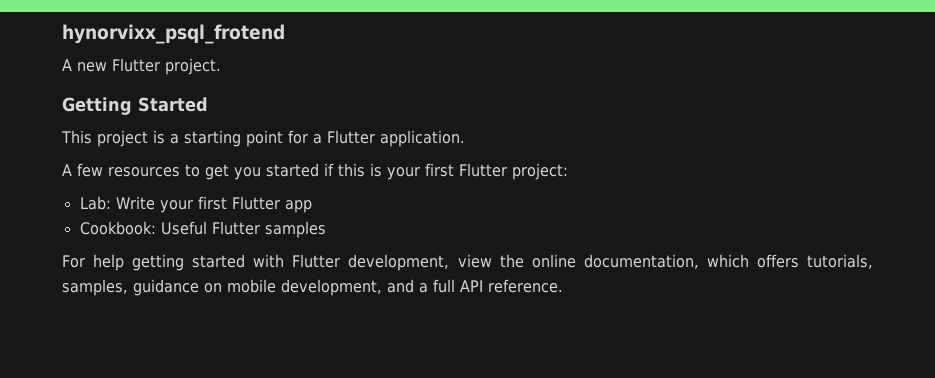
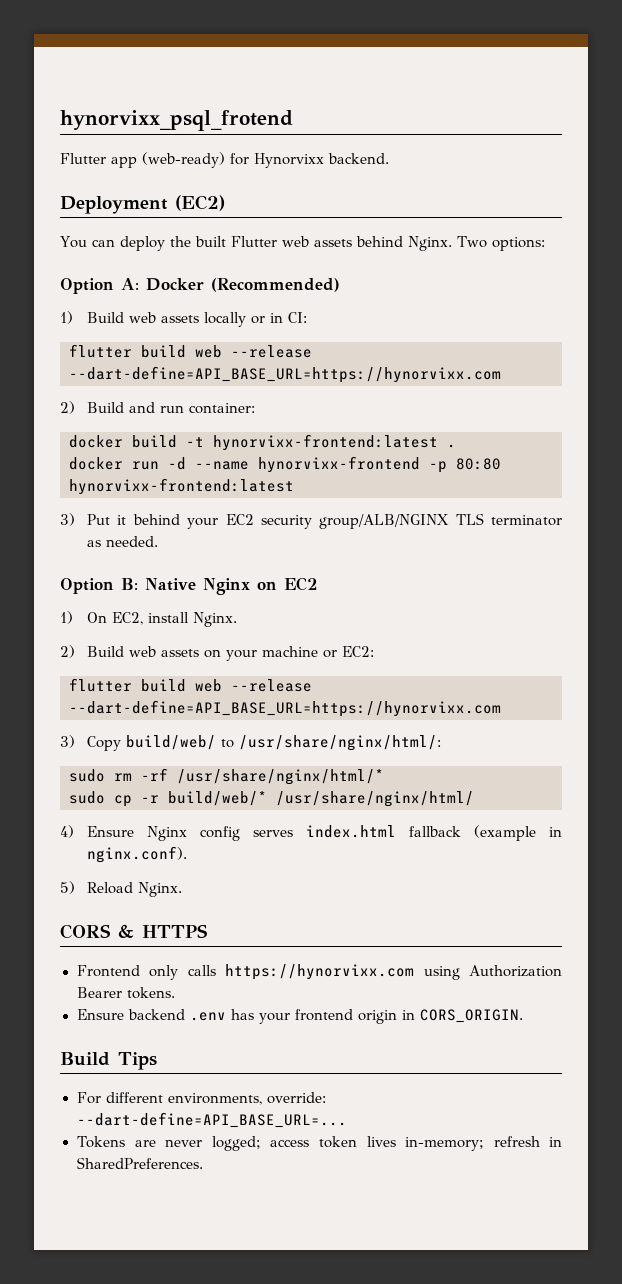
[62,58,221,75] [62,97,208,115] [61,130,465,147] [62,163,568,180] [79,196,312,213] [79,221,326,238] [62,254,874,271] [62,279,563,296] A new Flutter project. // Getting Started // This project is a starting point for a Flutter application. // A few resources to get you started if this is your first Flutter project: // Lab: Write your first Flutter app // Cookbook: Useful Flutter samples // For help getting started with Flutter development, view the online documentation, which offers tutorials, samples, guidance on mobile development, and a full API reference. -> [60,152,389,168] [60,195,225,214] [60,236,545,251] [60,278,340,294] [60,311,308,327] [69,344,312,358] [69,366,501,383] [60,401,256,414] [69,434,456,451] [69,456,501,473] [69,478,294,495] [60,513,562,529] [87,536,159,547] [60,577,317,595] [60,611,238,627] [60,645,375,661] [69,678,312,692] [69,700,501,717] [60,735,442,751] [69,768,384,785] [69,791,474,807] [60,825,562,841] [87,846,188,863] [60,881,183,897] [60,924,208,939] [76,964,562,980] [76,987,175,999] [76,1009,523,1024] [60,1052,157,1070] [76,1092,326,1105] [76,1112,347,1128] [76,1136,562,1151] [76,1157,203,1169] Flutter app (web-ready) for Hynorvixx backend. // Deployment (EC2) // You can deploy the built Flutter web assets behind Nginx. Two options: // Option A: Docker (Recommended) // 1) Build web assets locally or in CI: // flutter build web --release --dart-define=API_BASE_URL=https://hynorvixx.com // 2) Build and run container: // docker build -t hynorvixx-frontend:latest . // docker run -d --name hynorvixx-frontend -p 80:80 hynorvixx-frontend:latest // 3) Put it behind your EC2 security group/ALB/NGINX TLS terminator as needed. // Option B: Native Nginx on EC2 // 1) On EC2, install Nginx. // 2) Build web assets on your machine or EC2: // flutter build web --release --dart-define=API_BASE_URL=https://hynorvixx.com // 3) Copy build/web/ to /usr/share/nginx/html/: // sudo rm -rf /usr/share/nginx/html/* // sudo cp -r build/web/* /usr/share/nginx/html/ // 4) Ensure Nginx config serves index.html fallback (example in nginx.conf). // 5) Reload Nginx. // CORS & HTTPS // Frontend only calls https://hynorvixx.com using Authorization Bearer tokens. // Ensure backend .env has your frontend origin in CORS_ORIGIN. // Build Tips // For different environments, override: --dart-define=API_BASE_URL=... // Tokens are never logged; access token lives in-memory; refresh in SharedPreferences.

